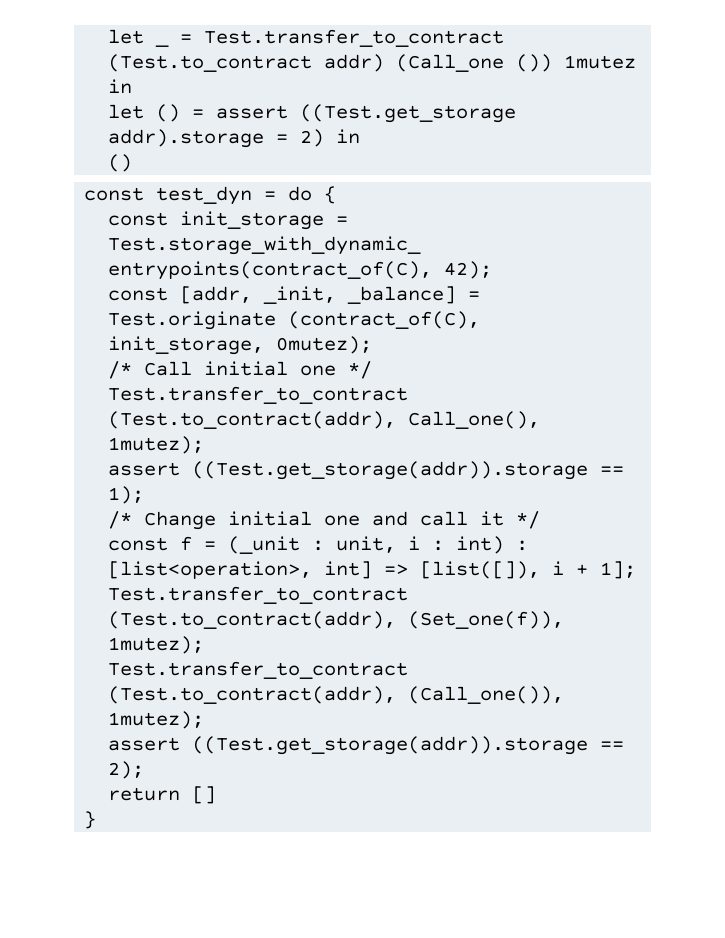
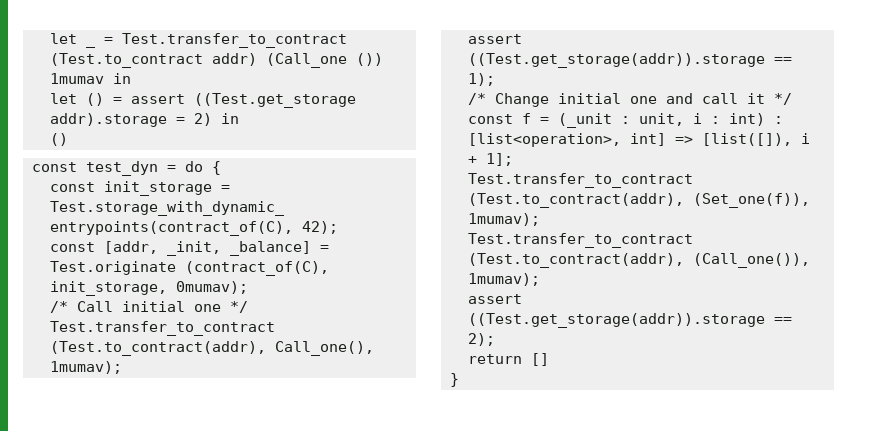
[563,55,636,69] 1mutez -> [50,73,105,84] 1mumav
[275,336,372,354] 0mutez); -> [176,281,249,294] 0mumav);
[107,436,204,454] 1mutez); -> [50,361,123,374] 1mumav);
[107,636,204,654] 1mutez); -> [468,213,541,226] 1mumav);
[107,711,204,729] 1mutez); -> [468,273,541,286] 1mumav);

